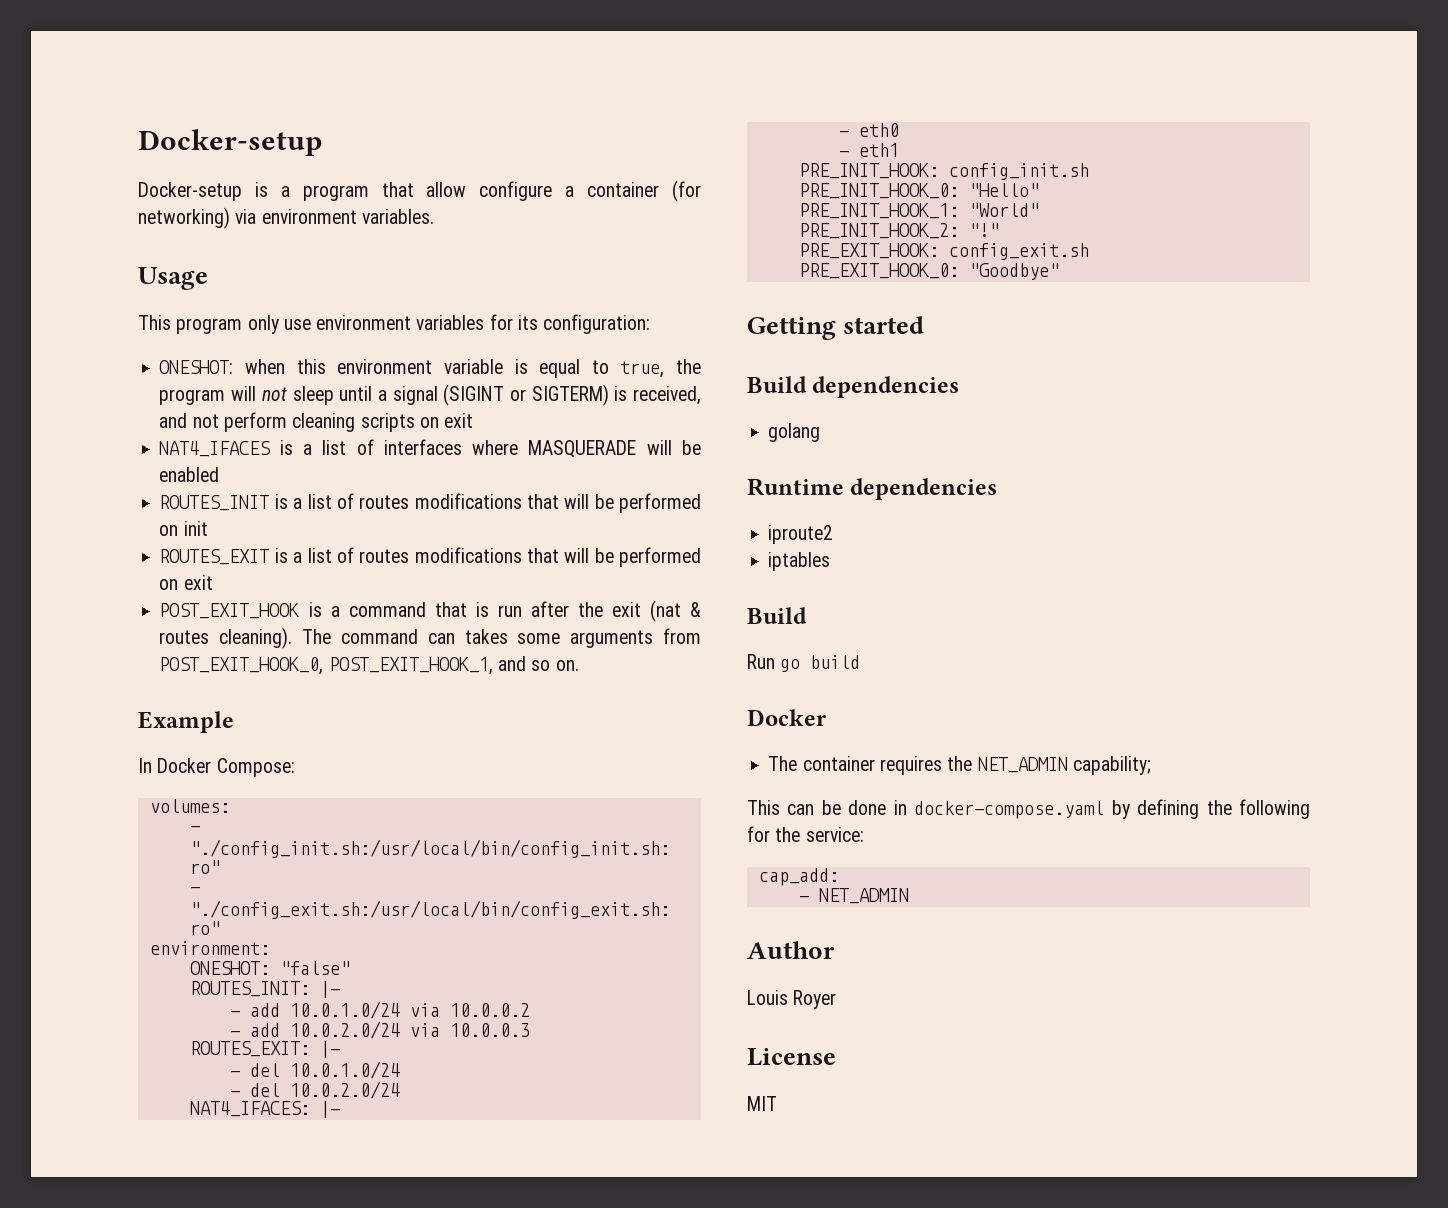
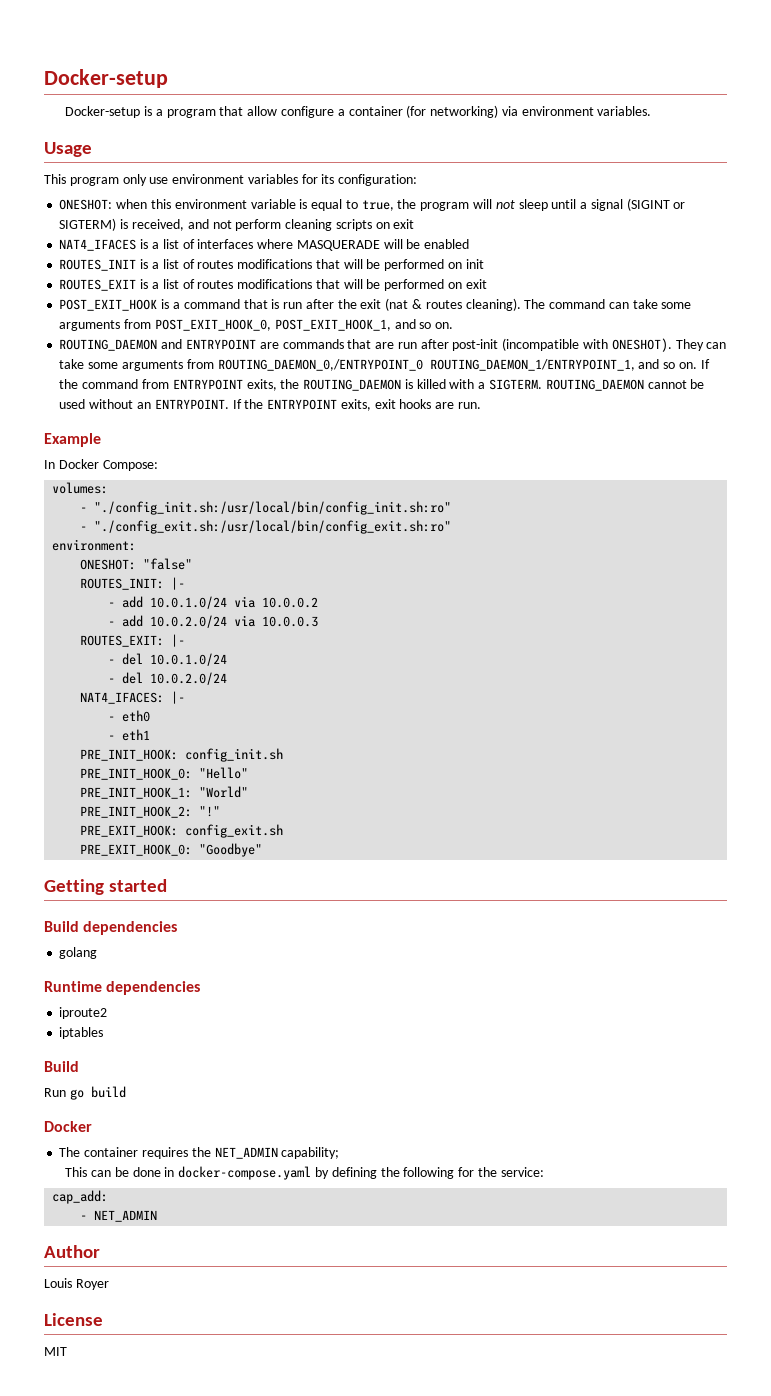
[464,629,508,644] takes -> [632,299,658,309] take
(579, 665) none -> [59,338,727,352] [59,359,710,371] [59,379,705,391] [59,399,481,411] // ROUTING_DAEMON and ENTRYPOINT are commands that are run after post-init (incompatible with ONESHOT). They can take some arguments from ROUTING_DAEMON_0,/ENTRYPOINT_0 ROUTING_DAEMON_1/ENTRYPOINT_1, and so on. If the command from ENTRYPOINT exits, the ROUTING_DAEMON is killed with a SIGTERM. ROUTING_DAEMON cannot be used without an ENTRYPOINT. If the ENTRYPOINT exits, exit hooks are run.

